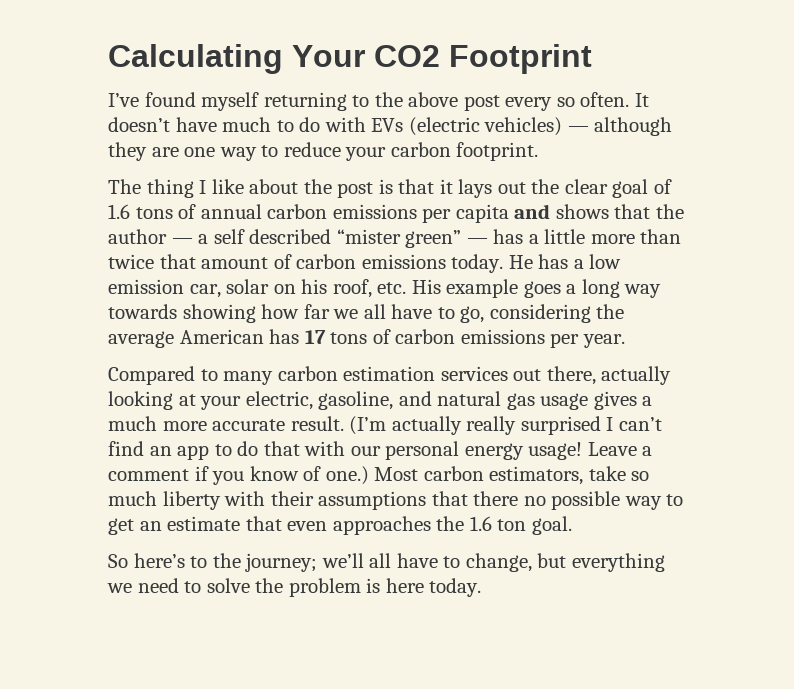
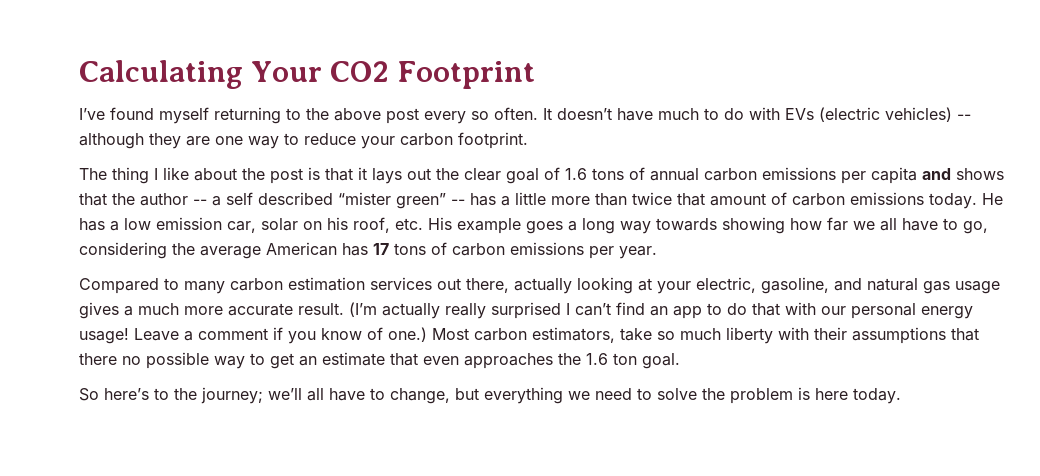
[567,126,589,132] — -> [957,114,971,120] --
[171,238,193,244] — -> [193,199,207,205] --
[466,238,488,244] — -> [451,199,465,205] --

